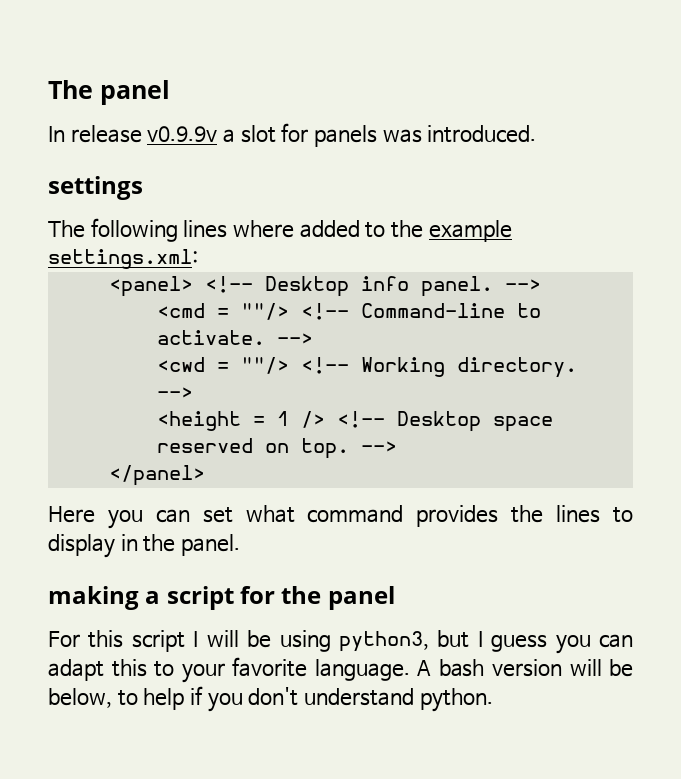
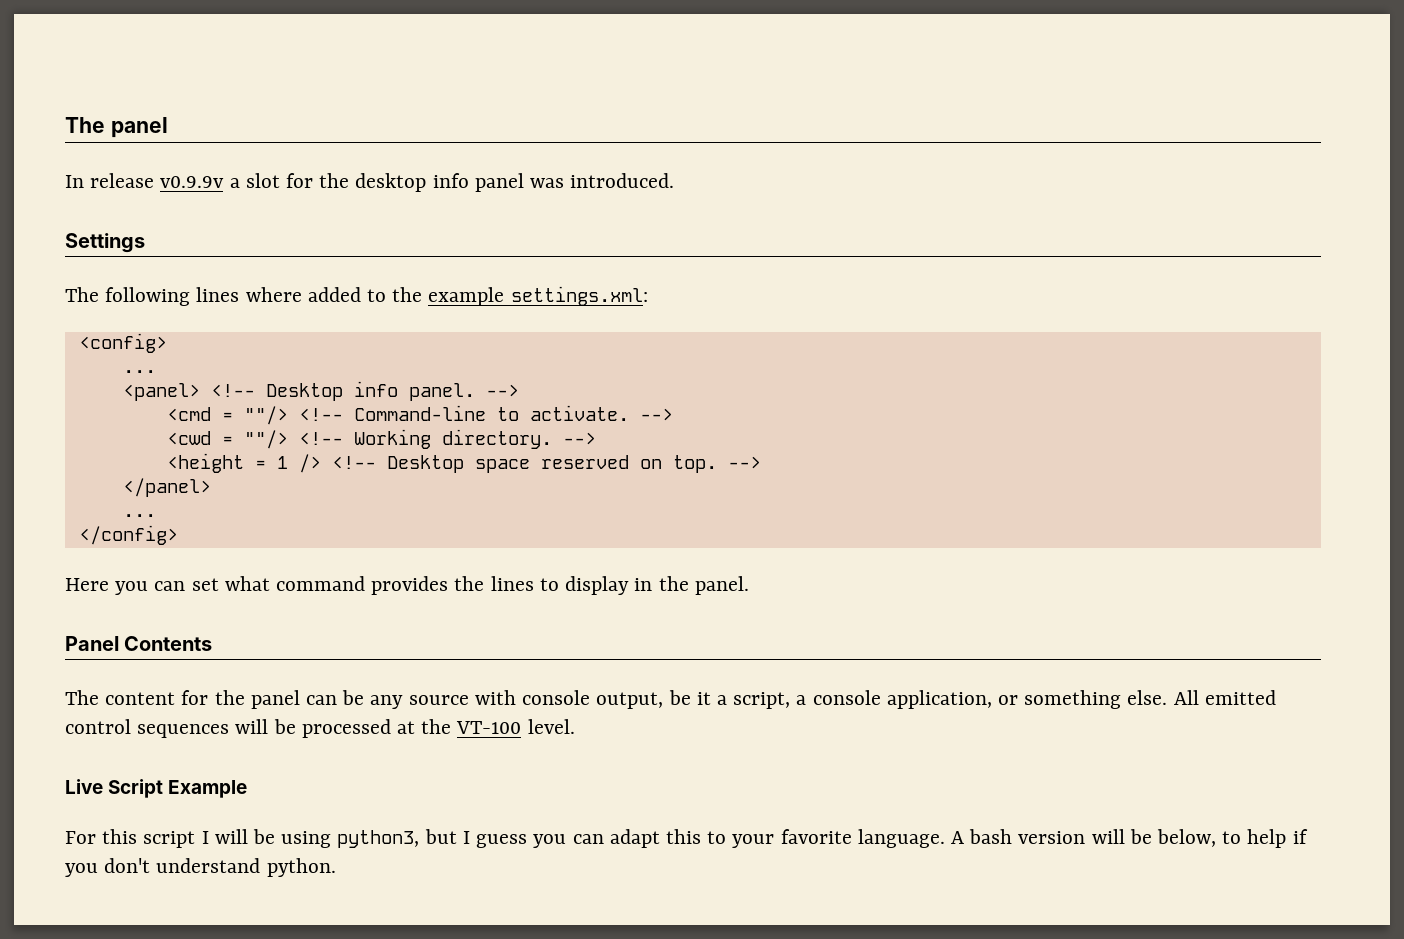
[313,125,377,147] panels -> [319,173,524,192] the desktop info panel
[48,176,143,200] settings -> [65,233,145,253] Settings
(198, 259) none -> [78,333,167,353] [122,370,156,373] // <config> // ...
(205, 475) none -> [122,514,156,517] [78,525,178,545] // ... // </config>
[48,586,234,610] making a script -> [65,636,213,651] [65,690,176,705] Panel Contents // The content
(395, 598) none -> [306,690,1276,709] [65,719,575,738] [65,779,248,798] can be any source with console output, be it a script, a console application, or something else. All emitted control sequences will be processed at the VT-100 level. // Live Script Example

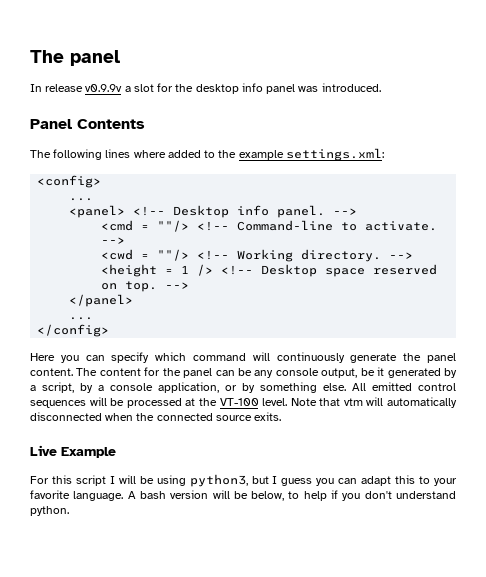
[65,233,145,253] Settings -> [30,119,145,129] Panel Contents
[191,576,749,595] [65,636,213,651] set what command provides the lines to display in the panel. // Panel Contents // -> [111,352,457,363] [30,368,73,376] specify which command will continuously generate the panel content.
[408,690,516,705] source with -> (274, 374) none
(711, 698) none -> [387,368,457,378] generated by
(791, 700) none -> [80,383,93,393] by
(1018, 700) none -> [242,383,255,393] by
(575, 726) none -> [290,397,457,408] [30,412,282,421] Note that vtm will automatically disconnected when the connected source exits.
[108,779,164,798] Script -> (57, 450) none

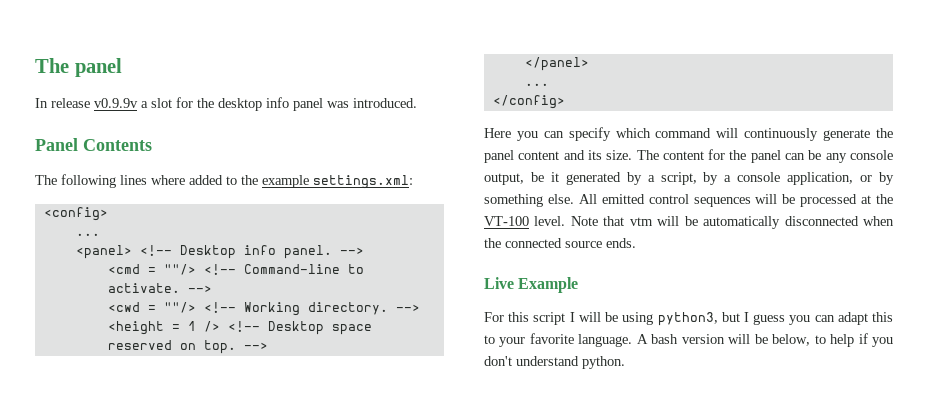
[30,368,73,376] content. -> [518,150,633,160] content and its size.
(384, 401) none -> [684,216,698,226] be
[254,412,282,421] exits. -> [606,238,636,248] ends.

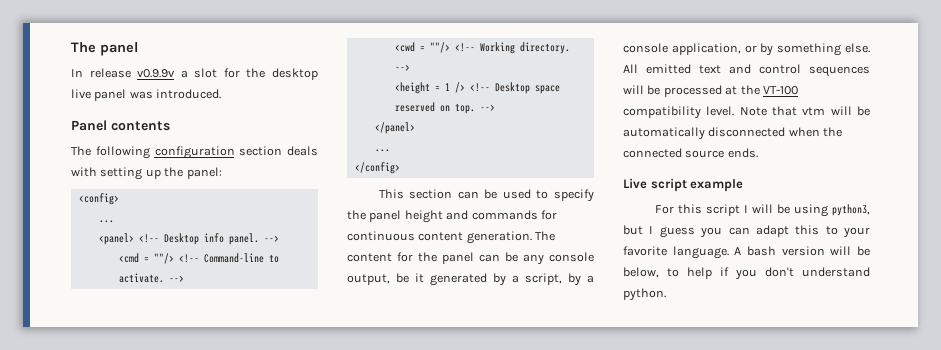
[266,97,289,108] info -> [71,89,91,99] live
[83,139,152,151] Contents -> [111,121,170,131] contents
[120,175,413,189] lines where added to the example settings.xml: -> [154,146,318,159] [71,167,222,180] configuration section deals with setting up the panel:
[484,127,893,141] [484,150,633,163] Here you can specify which command will continuously generate the panel content and its size. -> [378,189,594,202] [347,210,557,223] [347,231,532,244] This section can be used to specify the panel height and commands for continuous content generation.
(645, 199) none -> [699,64,751,74] text and
(529, 221) none -> [623,106,701,119] compatibility
[518,277,579,293] Example -> [650,178,744,192] script example

